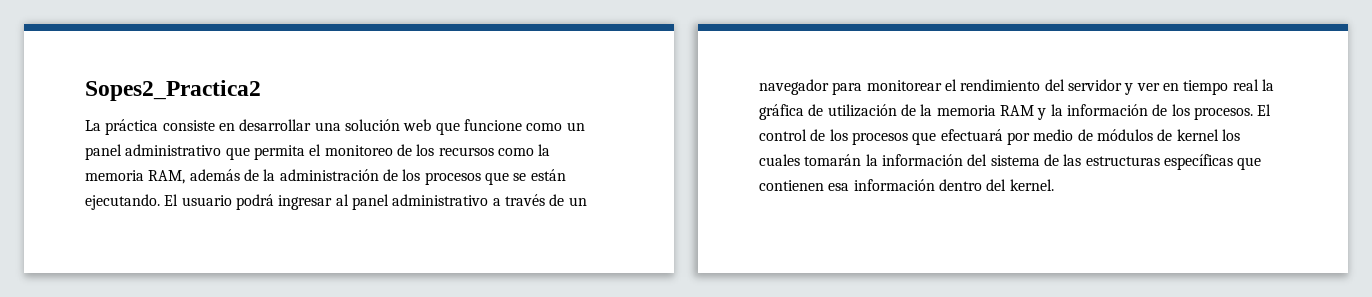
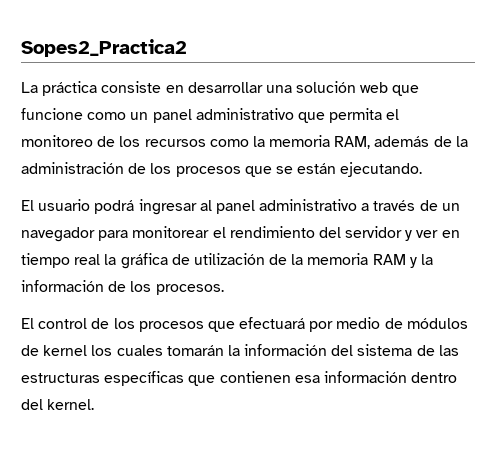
(160, 202) none -> (423, 169) //
(1253, 113) none -> (224, 289) //

